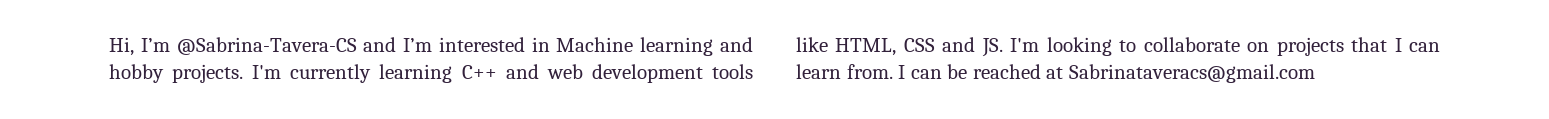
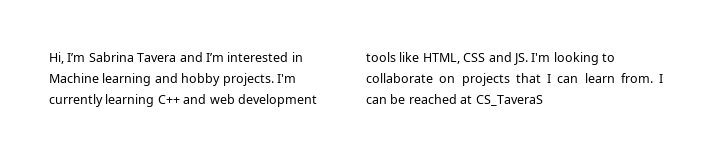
[176,37,357,55] @Sabrina-Tavera-CS -> [88,52,177,62] Sabrina Tavera
[1068,64,1315,83] Sabrinataveracs@gmail.com -> [475,95,543,106] CS_TaveraS

